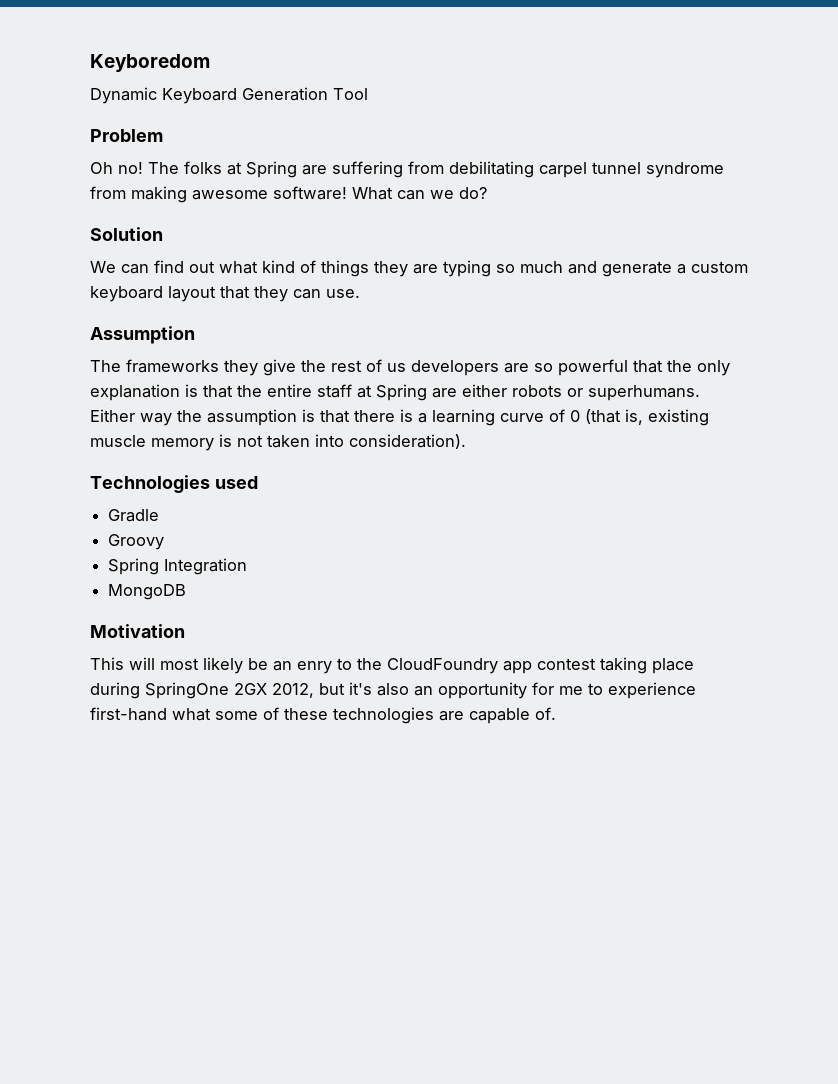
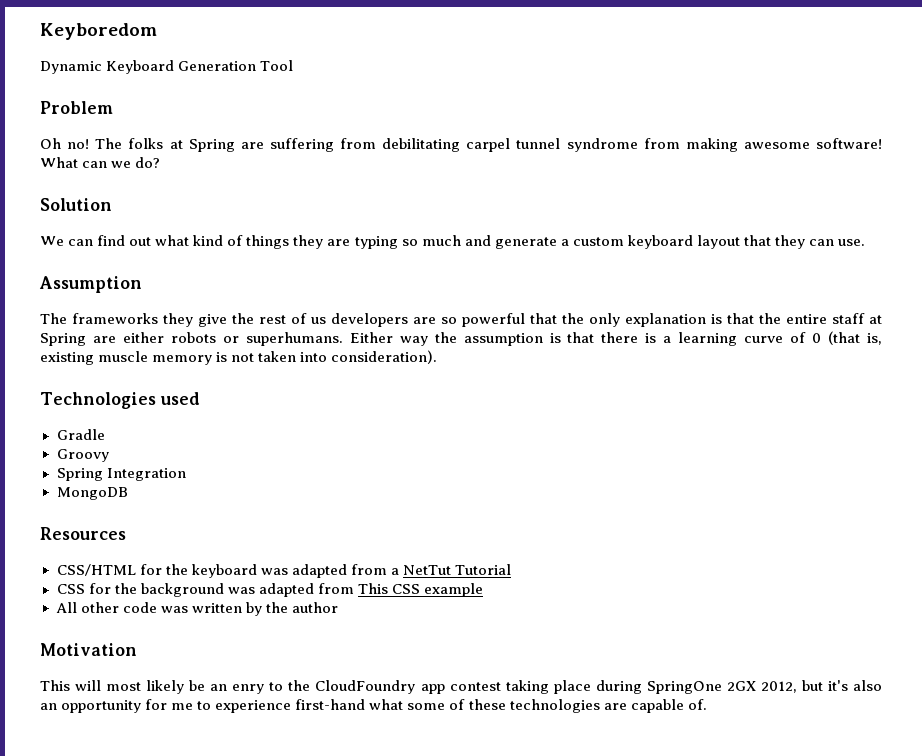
(187, 592) none -> [40,527,126,540] [56,564,511,578] [56,583,483,597] [55,602,338,616] // Resources // CSS/HTML for the keyboard was adapted from a NetTut Tutorial // CSS for the background was adapted from This CSS example // All other code was written by the author

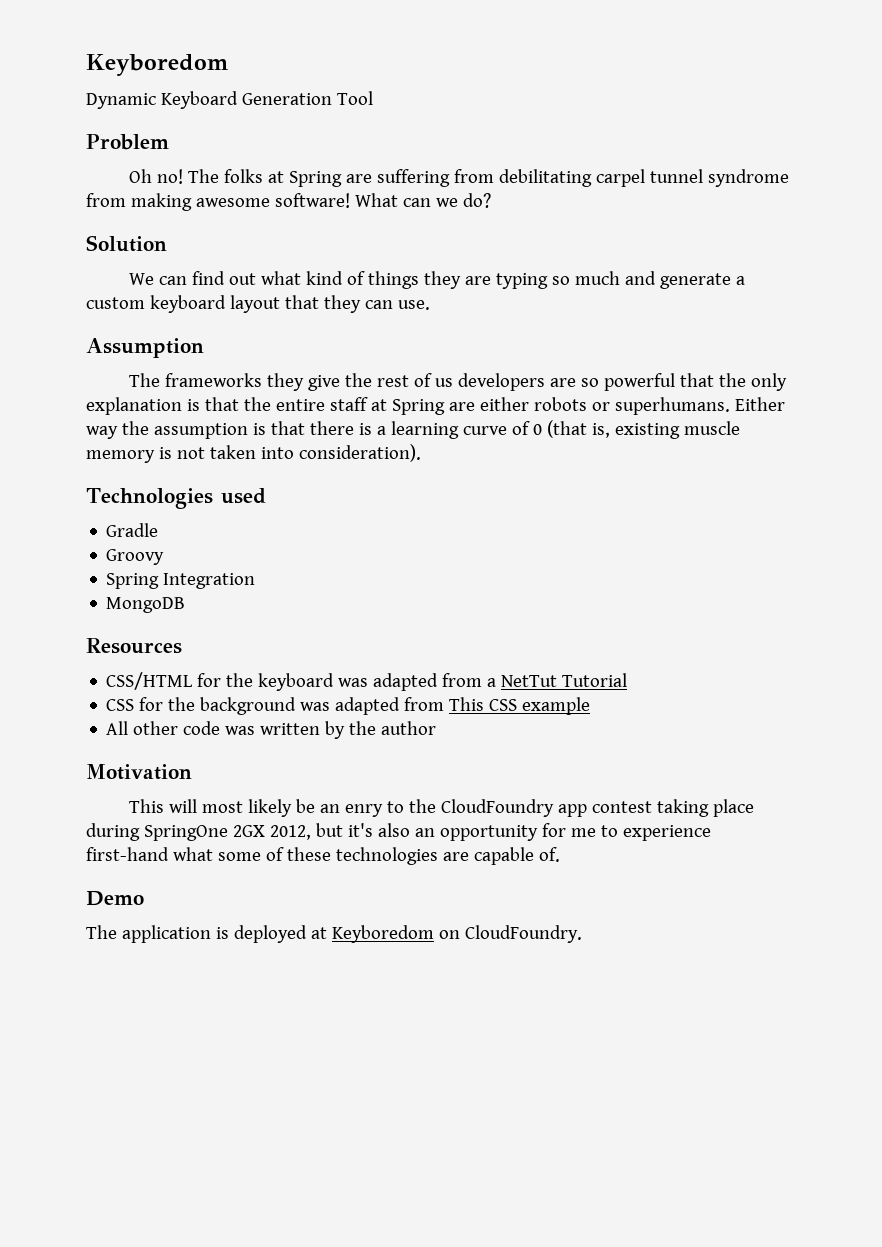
(707, 704) none -> [86,890,144,906] [86,925,582,943] // Demo // The application is deployed at Keyboredom on CloudFoundry.

